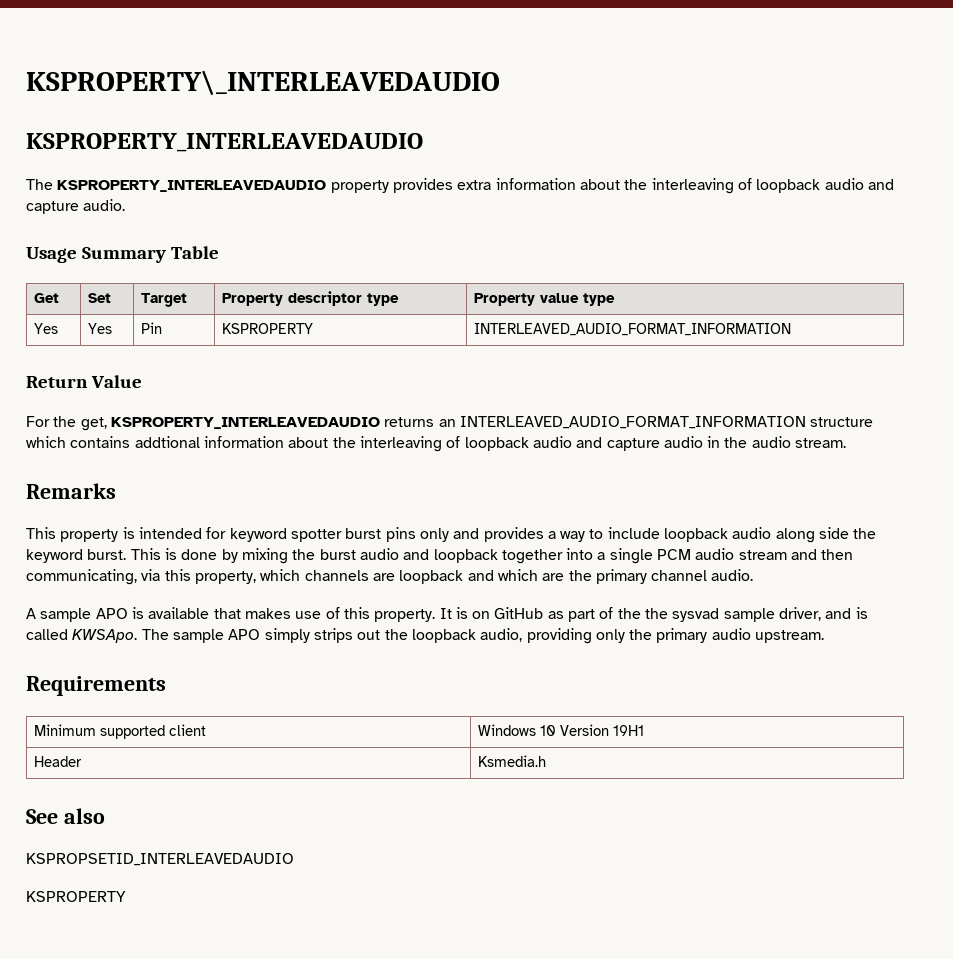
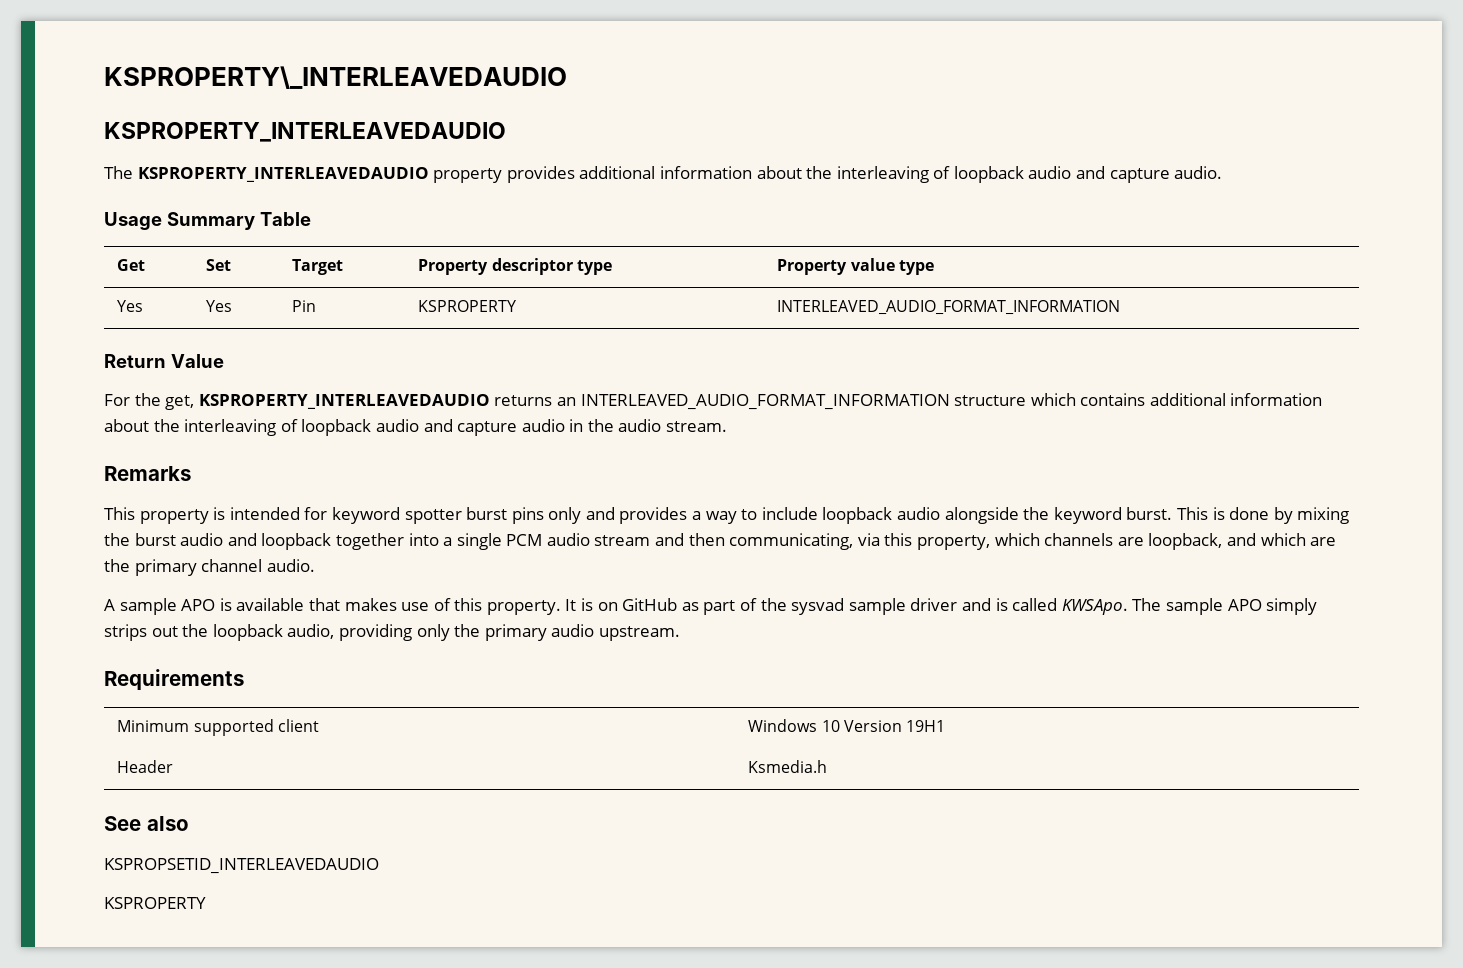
[457,180,492,190] extra -> [579,166,656,179] additional
[134,436,200,448] addtional -> [1149,393,1226,406] additional
[775,527,850,543] along side -> [944,507,1019,524] alongside
[399,570,464,584] loopback -> [1148,533,1223,550] loopback,
[645,608,669,619] the -> (787, 604) none
[779,607,822,621] driver, -> [910,598,958,611] driver

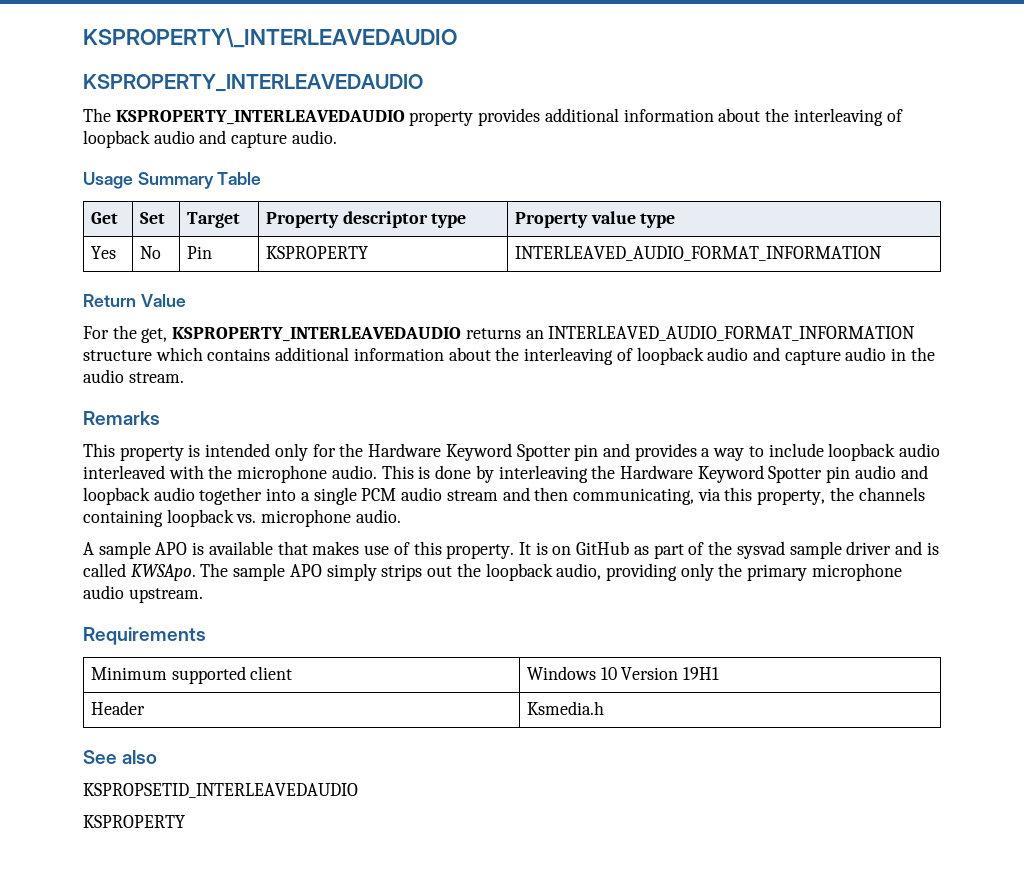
[206,300,233,312] Yes -> [139,246,161,259] No
[304,507,582,524] for keyword spotter burst pins only -> [274,443,599,461] only for the Hardware Keyword Spotter pin
[944,507,1350,524] [104,533,176,546] alongside the keyword burst. This is done by mixing the burst -> [83,465,851,483] interleaved with the microphone audio. This is done by interleaving the Hardware Keyword Spotter pin
(332, 541) none -> [153,487,195,501] audio
[994,533,1337,550] [104,559,263,576] which channels are loopback, and which are the primary channel -> [829,487,925,501] [83,509,352,527] the channels containing loopback vs. microphone
(547, 632) none -> [811,563,902,581] microphone

